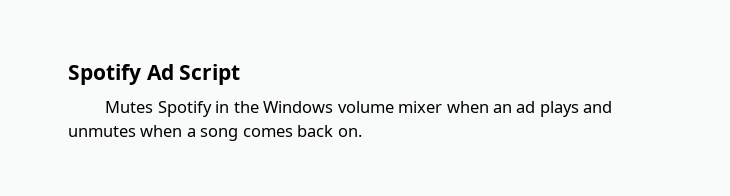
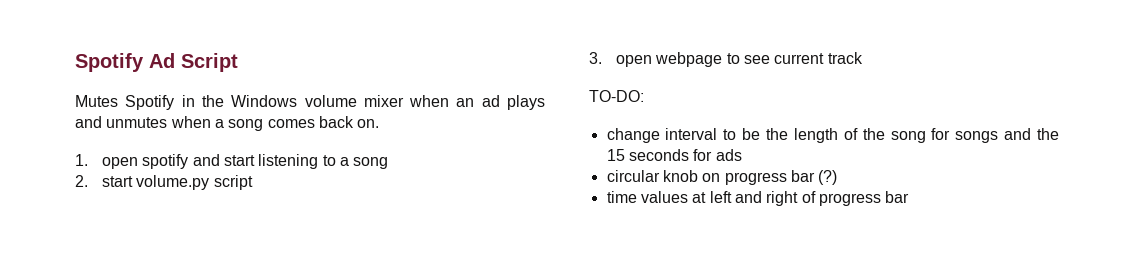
(362, 132) none -> [75,154,389,169] [75,175,253,190] [589,52,863,67] [589,90,644,102] [606,128,1059,143] [606,149,742,161] [606,170,838,185] [606,191,910,206] // 1. open spotify and start listening to a song // 2. start volume.py script // 3. open webpage to see current track // TO-DO: // change interval to be the length of the song for songs and the 15 seconds for ads // circular knob on progress bar (?) // time values at left and right of progress bar

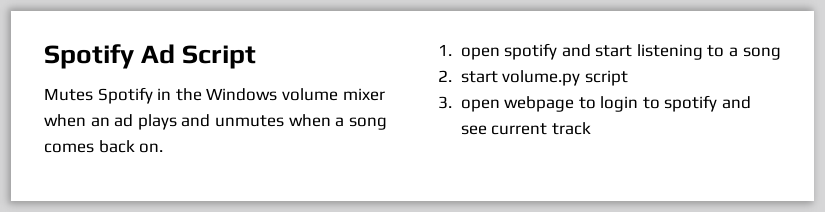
(740, 58) none -> [600,95,752,112] login to spotify and
[589,90,644,102] [606,128,1059,143] [606,149,742,161] [606,170,838,185] [606,191,910,206] // TO-DO: // change interval to be the length of the song for songs and the 15 seconds for ads // circular knob on progress bar (?) // time values at left and right of progress bar -> (591, 128) none

